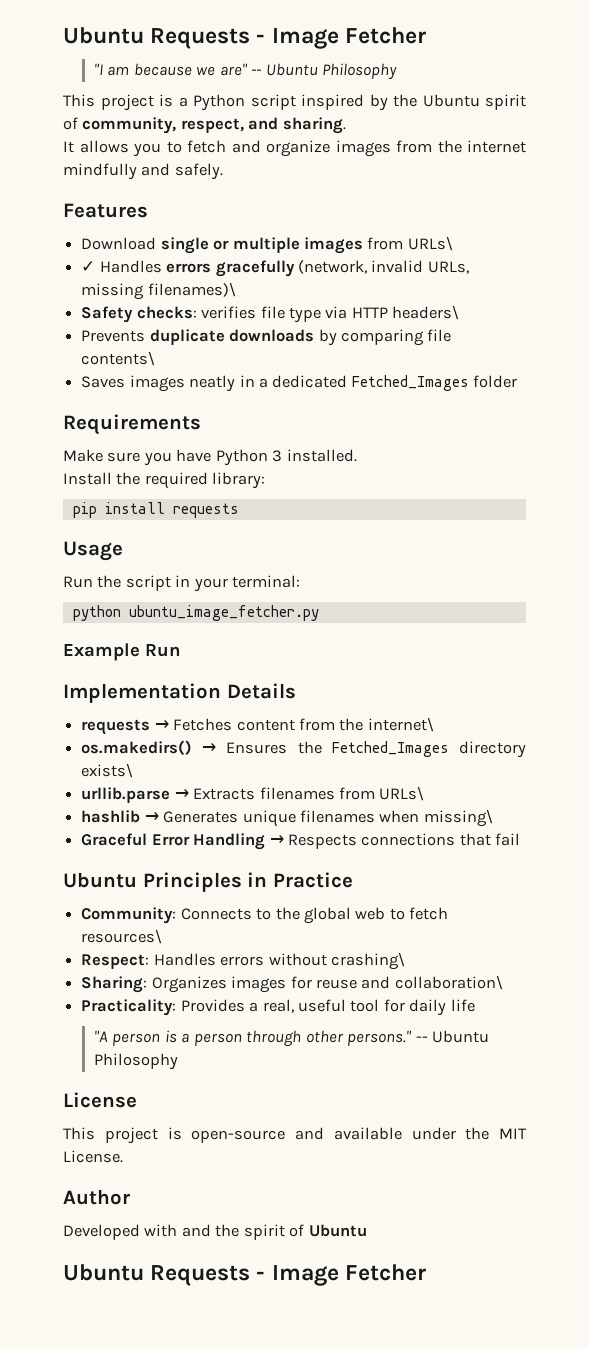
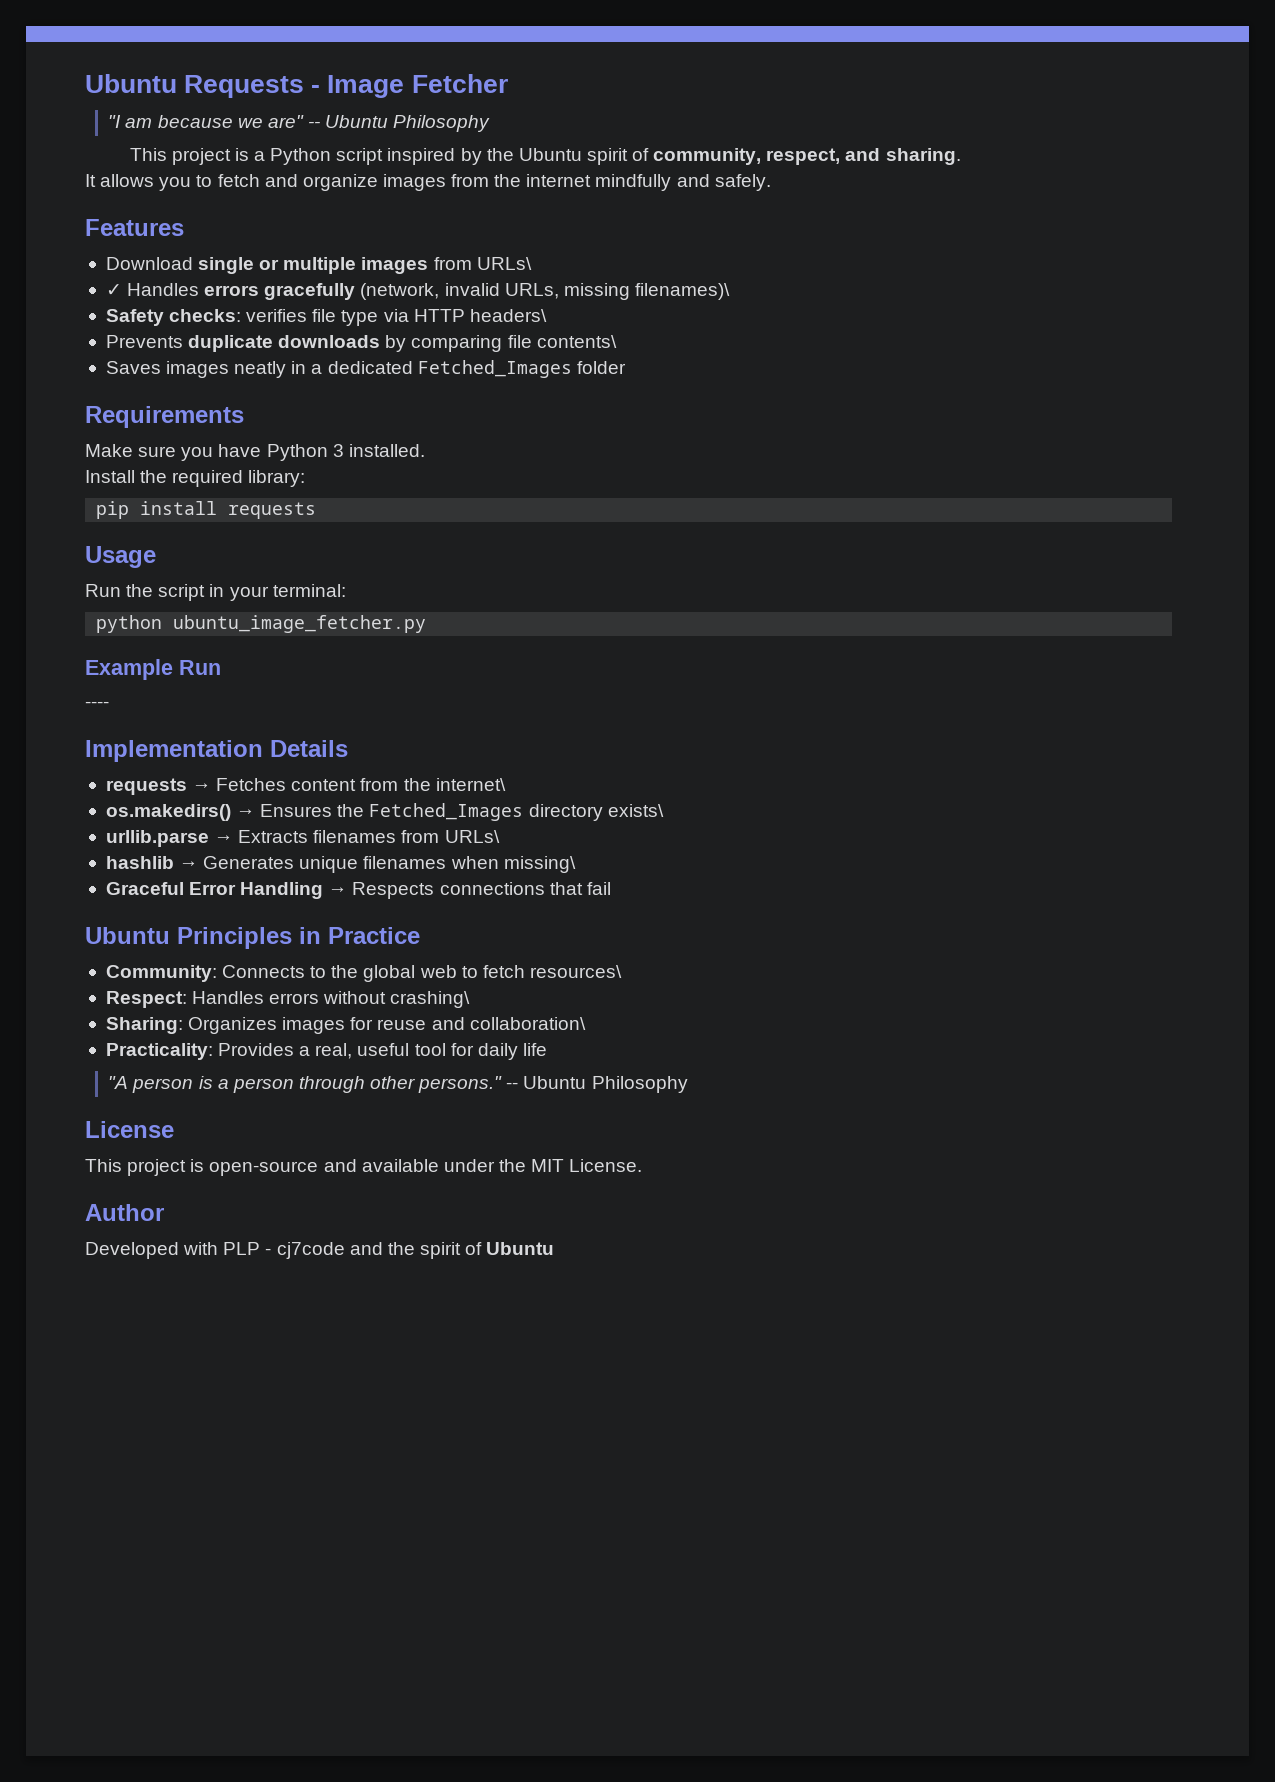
(181, 650) none -> [85,701,109,708] // ----
(178, 1230) none -> [223,1242,345,1259] PLP - cj7code
[63,1264,426,1286] // Ubuntu Requests - Image Fetcher -> (555, 1248) none

